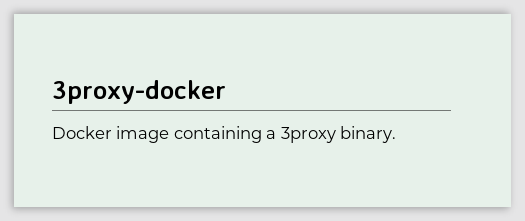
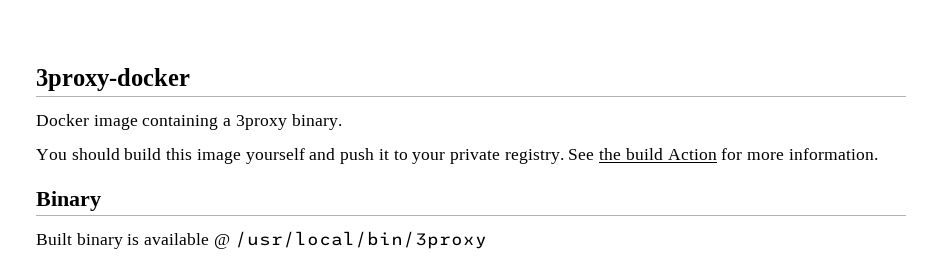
(397, 134) none -> [36,148,878,164] [36,191,101,211] [36,231,487,249] // You should build this image yourself and push it to your private registry. See the build Action for more information. // Binary // Built binary is available @ /usr/local/bin/3proxy

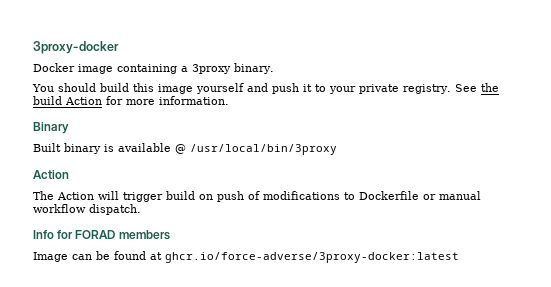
(487, 240) none -> [33,170,69,179] [33,191,481,202] [33,204,141,215] [33,230,170,240] [33,251,459,263] // Action // The Action will trigger build on push of modifications to Dockerfile or manual workflow dispatch. // Info for FORAD members // Image can be found at ghcr.io/force-adverse/3proxy-docker:latest

